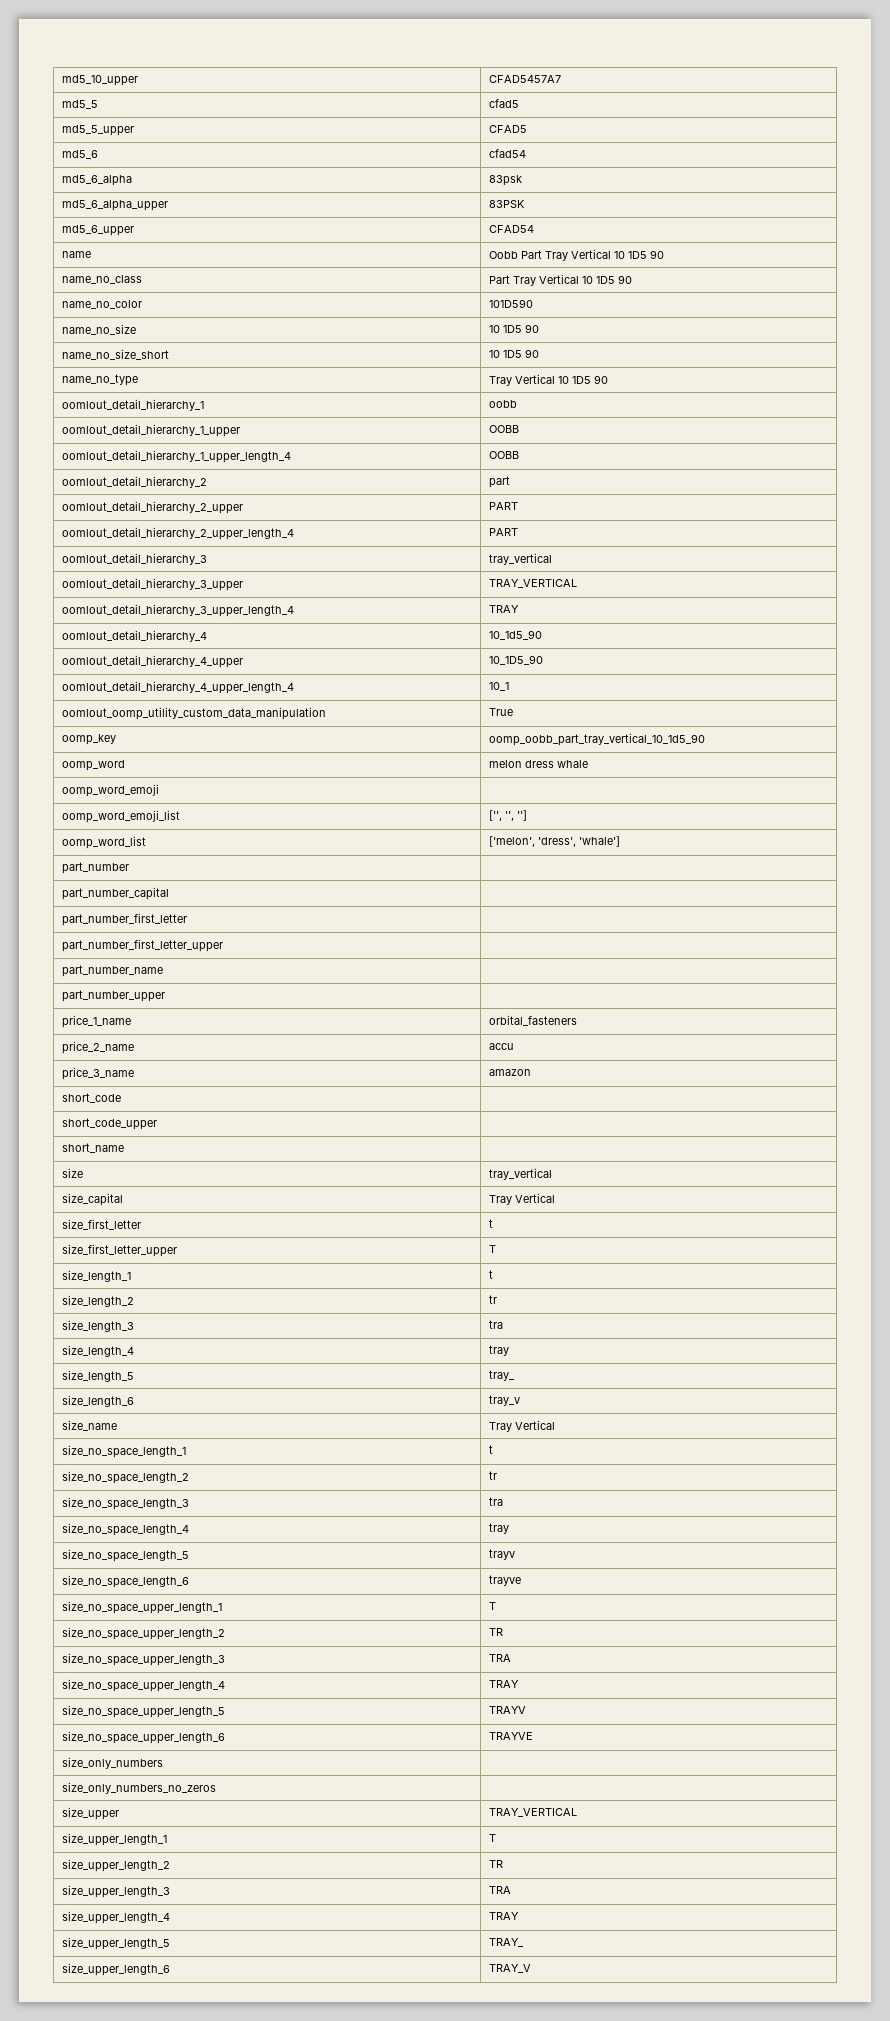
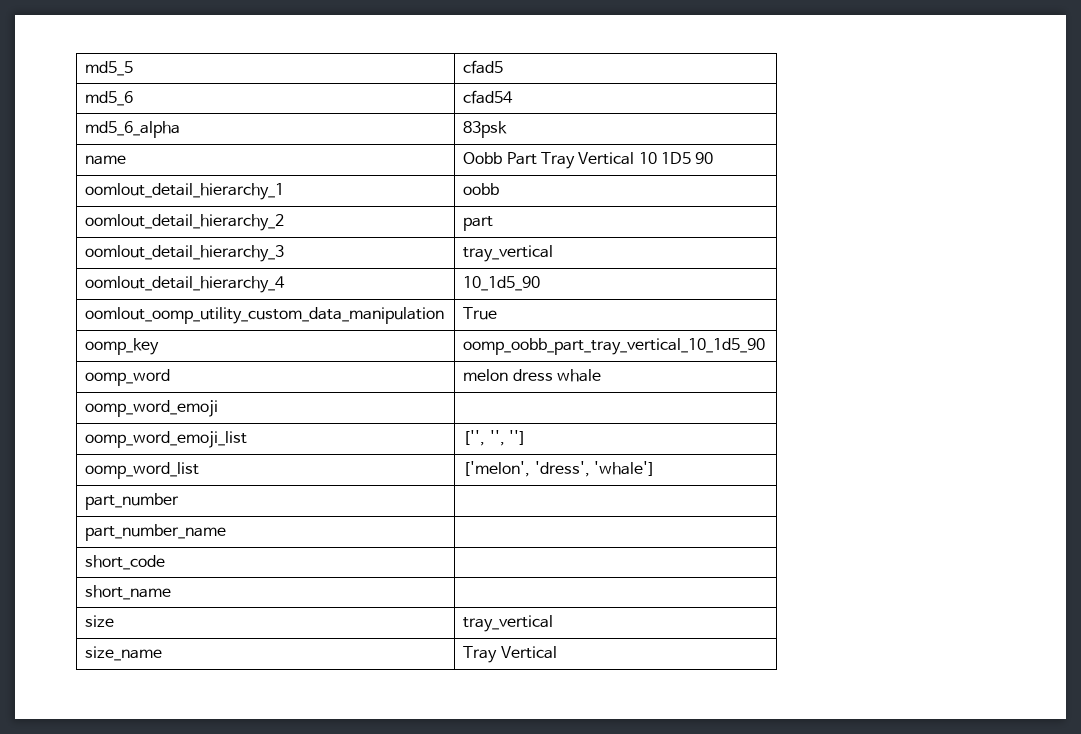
[61,75,138,86] [488,75,561,83] md5_10_upper | CFAD5457A7 // -> (85, 68) none
[61,125,134,136] [488,125,527,133] // md5_5_upper | CFAD5 -> (504, 67) none
[61,200,168,211] [488,200,525,208] [61,225,134,236] [488,225,534,233] // md5_6_alpha_upper | 83PSK // md5_6_upper | CFAD54 -> (508, 129) none
[61,275,142,284] [488,274,632,286] [61,300,142,309] [488,299,533,308] [61,324,136,335] [488,324,539,333] [61,349,169,360] [488,349,539,358] [61,374,138,386] [488,374,608,386] [61,399,204,411] [488,400,517,408] [61,424,240,437] [488,425,519,433] [61,450,291,463] [488,451,519,459] [61,476,207,488] [488,476,510,488] [61,501,243,514] [488,502,518,510] [61,527,294,540] [488,528,518,536] [61,553,207,565] [488,553,552,565] [61,578,243,591] [488,579,577,588] [61,604,294,617] [488,605,519,613] [61,630,207,642] [488,630,542,640] [61,655,243,668] [488,655,543,665] [61,681,294,694] [488,682,509,691] name_no_class | Part Tray Vertical 10 1D5 90 // name_no_color | 101D590 // name_no_size | 10 1D5 90 // name_no_size_short | 10 1D5 90 // name_no_type | Tray Vertical 10 1D5 90 // oomlout_detail_hierarchy_1 | oobb // oomlout_detail_hierarchy_1_upper | OOBB // oomlout_detail_hierarchy_1_upper_length_4 | OOBB // oomlout_detail_hierarchy_2 | part // oomlout_detail_hierarchy_2_upper | PART // oomlout_detail_hierarchy_2_upper_length_4 | PART // oomlout_detail_hierarchy_3 | tray_vertical // oomlout_detail_hierarchy_3_upper | TRAY_VERTICAL // oomlout_detail_hierarchy_3_upper_length_4 | TRAY // oomlout_detail_hierarchy_4 | 10_1d5_90 // oomlout_detail_hierarchy_4_upper | 10_1D5_90 // oomlout_detail_hierarchy_4_upper_length_4 | 10_1 -> [85,183,285,200] [463,183,500,195] [85,214,285,231] [463,216,494,231] [85,245,285,262] [463,245,554,262] [85,276,286,293] [463,276,541,291] oomlout_detail_hierarchy_1 | oobb // oomlout_detail_hierarchy_2 | part // oomlout_detail_hierarchy_3 | tray_vertical // oomlout_detail_hierarchy_4 | 10_1d5_90
[61,887,169,900] [61,913,187,926] [61,939,223,952] [61,965,163,977] [61,990,165,1002] [61,1015,131,1028] [488,1015,577,1026] [61,1041,134,1054] [488,1043,514,1050] [61,1067,134,1080] [488,1069,531,1076] part_number_capital | // part_number_first_letter | // part_number_first_letter_upper | // part_number_name | // part_number_upper | // price_1_name | orbital_fasteners // price_2_name | accu // price_3_name | amazon -> [85,524,227,541] part_number_name |
[61,1118,157,1130] // short_code_upper | -> (166, 562) none
[61,1193,123,1206] [488,1193,555,1205] [61,1219,141,1230] [488,1219,493,1228] [61,1244,177,1257] [488,1245,496,1253] [61,1270,131,1282] [488,1270,493,1279] [61,1295,134,1307] [488,1295,497,1304] [61,1320,134,1332] [488,1320,503,1329] [61,1345,134,1357] [488,1345,509,1356] [61,1370,134,1382] [488,1370,515,1381] [61,1395,134,1407] [488,1395,520,1406] [61,1420,117,1431] [488,1420,555,1432] [61,1445,186,1458] [488,1445,493,1454] [61,1471,189,1484] [488,1471,497,1480] [61,1497,189,1510] [488,1497,503,1506] [61,1523,189,1536] [488,1523,509,1534] [61,1549,189,1562] [488,1549,515,1560] [61,1575,189,1588] [488,1575,521,1586] [61,1601,222,1614] [488,1602,496,1610] [61,1627,225,1640] [488,1628,503,1636] [61,1653,225,1666] [488,1654,511,1662] [61,1679,225,1692] [488,1680,519,1688] [61,1705,225,1718] [488,1706,526,1714] [61,1731,225,1744] [488,1732,533,1740] [61,1757,163,1769] [61,1782,216,1794] [61,1807,119,1820] [488,1808,577,1817] [61,1833,167,1846] [488,1834,496,1842] [61,1859,170,1872] [488,1860,503,1868] [61,1885,170,1898] [488,1886,511,1894] [61,1911,170,1924] [488,1912,519,1920] [61,1937,170,1950] [488,1938,524,1947] [61,1963,170,1976] [488,1964,531,1973] size_capital | Tray Vertical // size_first_letter | t // size_first_letter_upper | T // size_length_1 | t // size_length_2 | tr // size_length_3 | tra // size_length_4 | tray // size_length_5 | tray_ // size_length_6 | tray_v // size_name | Tray Vertical // size_no_space_length_1 | t // size_no_space_length_2 | tr // size_no_space_length_3 | tra // size_no_space_length_4 | tray // size_no_space_length_5 | trayv // size_no_space_length_6 | trayve // size_no_space_upper_length_1 | T // size_no_space_upper_length_2 | TR // size_no_space_upper_length_3 | TRA // size_no_space_upper_length_4 | TRAY // size_no_space_upper_length_5 | TRAYV // size_no_space_upper_length_6 | TRAYVE // size_only_numbers | // size_only_numbers_no_zeros | // size_upper | TRAY_VERTICAL // size_upper_length_1 | T // size_upper_length_2 | TR // size_upper_length_3 | TRA // size_upper_length_4 | TRAY // size_upper_length_5 | TRAY_ // size_upper_length_6 | TRAY_V -> [85,646,163,661] [463,646,557,663] size_name | Tray Vertical

